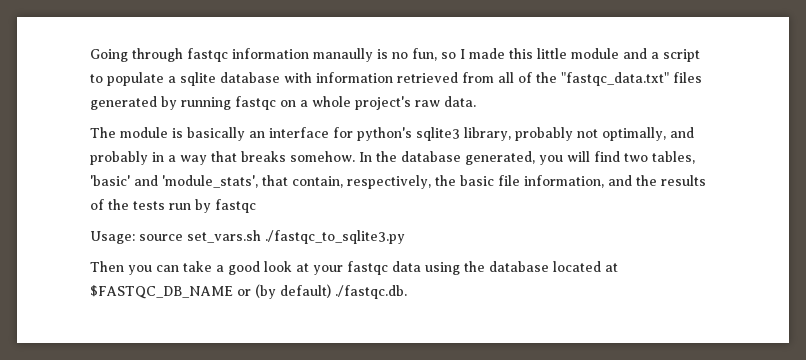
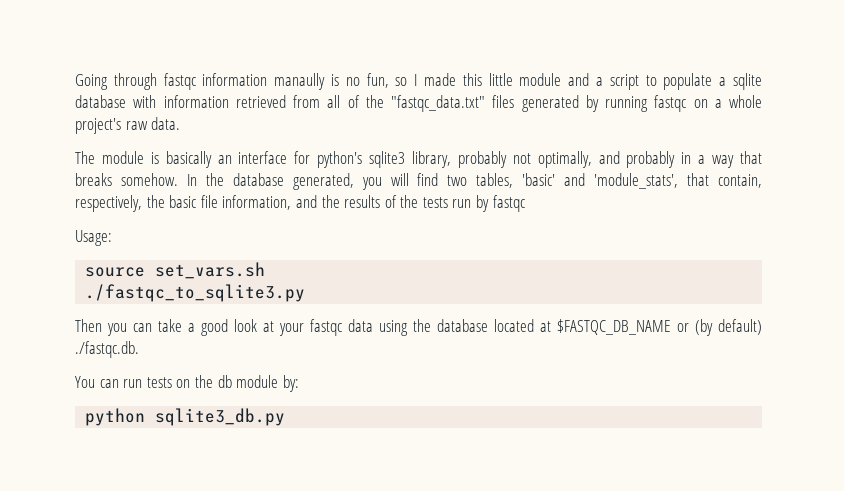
(135, 237) none -> (112, 238) //
(261, 236) none -> (266, 270) //
(407, 292) none -> [75,375,299,392] [85,408,286,426] // You can run tests on the db module by: // python sqlite3_db.py

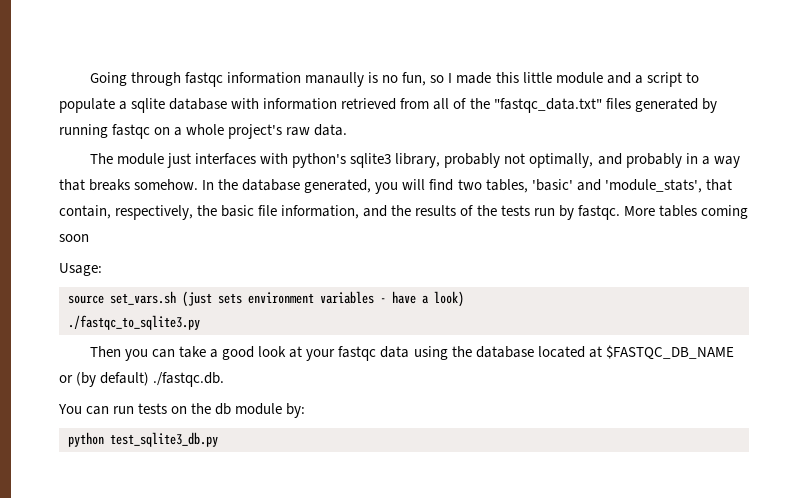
[150,151,311,168] is basically an interface for -> [167,153,289,168] just interfaces with
[492,195,525,212] [75,230,112,246] [85,262,266,279] fastqc // Usage: // source set_vars.sh -> [577,205,748,220] [59,234,89,242] [59,263,102,276] [68,291,464,307] fastqc. More tables coming soon // Usage: // source set_vars.sh (just sets environment variables - have a look)
[155,408,286,426] sqlite3_db.py -> [110,432,218,447] test_sqlite3_db.py

